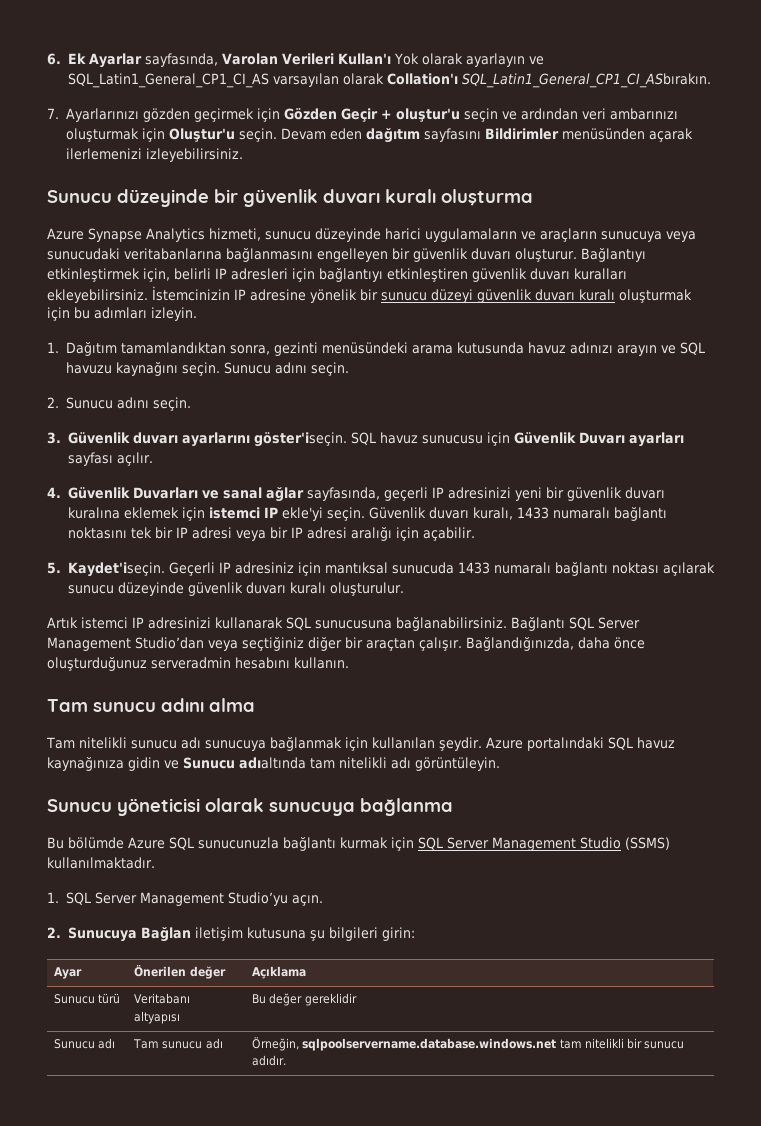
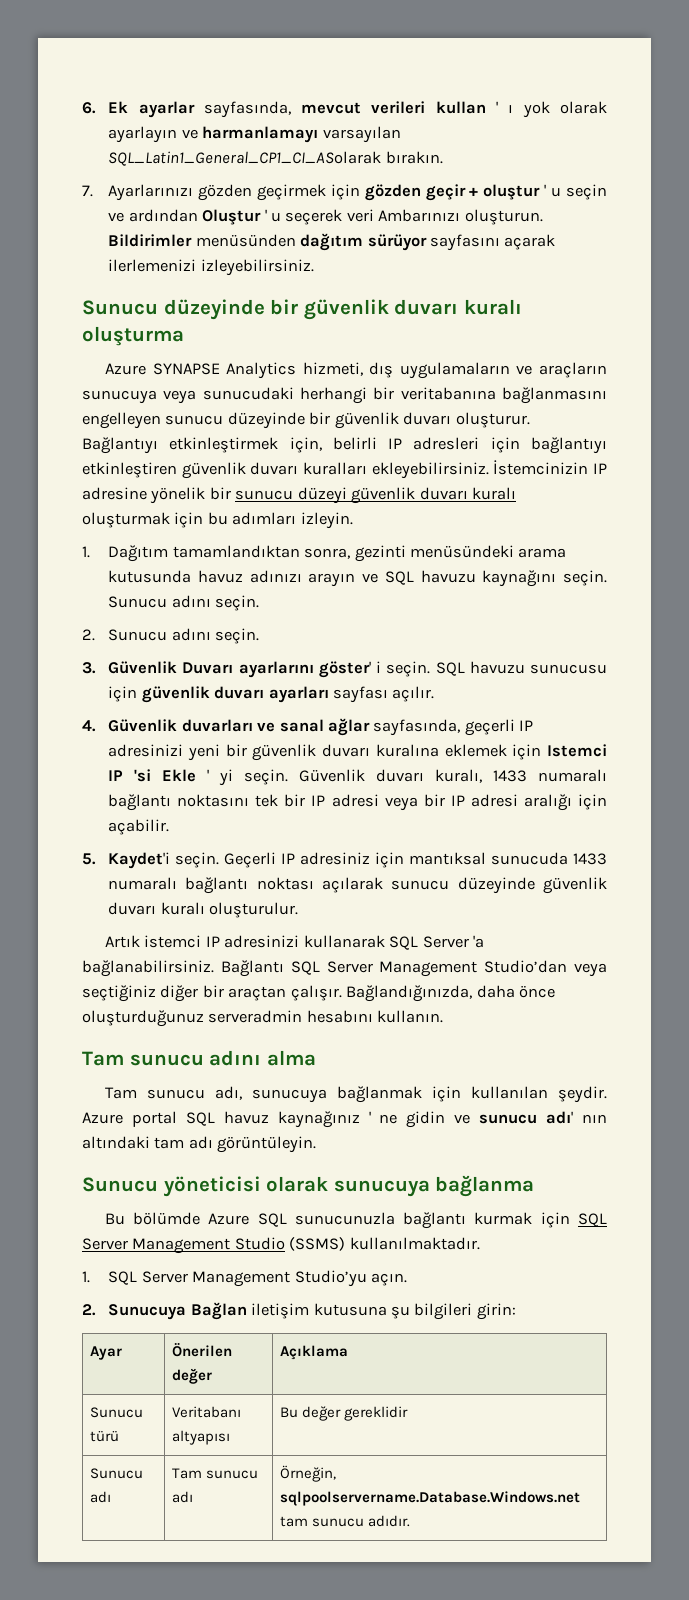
[88,53,544,68] [67,73,711,88] Ayarlar sayfasında, Varolan Verileri Kullan'ı Yok olarak ayarlayın ve SQL_Latin1_General_CP1_CI_AS varsayılan olarak Collation'ı SQL_Latin1_General_CP1_CI_ASbırakın. -> [138,101,607,118] [108,126,401,143] [108,151,443,166] ayarlar sayfasında, mevcut verileri kullan ' ı yok olarak ayarlayın ve harmanlamayı varsayılan SQL_Latin1_General_CP1_CI_ASolarak bırakın.
[283,108,678,122] [65,128,645,143] Gözden Geçir + oluştur'u seçin ve ardından veri ambarınızı oluşturmak için Oluştur'u seçin. Devam eden dağıtım sayfasını Bildirimler menüsünden -> [364,184,608,201] [108,209,543,225] [108,233,501,251] gözden geçir + oluştur ' u seçin ve ardından Oluştur ' u seçerek veri Ambarınızı oluşturun. Bildirimler menüsünden dağıtım sürüyor sayfasını
[88,228,142,242] Synapse -> [152,363,220,375] SYNAPSE
[265,228,421,242] sunucu düzeyinde harici -> [369,362,394,378] dış
[124,248,388,262] veritabanlarına bağlanmasını engelleyen -> [300,387,607,404] [82,412,305,429] herhangi bir veritabanına bağlanmasını engelleyen sunucu düzeyinde
[132,432,625,447] duvarı ayarlarını göster'iseçin. SQL havuz sunucusu için Güvenlik Duvarı -> [182,661,608,678] [108,686,265,703] Duvarı ayarlarını göster' i seçin. SQL havuzu sunucusu için güvenlik duvarı
[132,487,198,499] Duvarları -> [181,719,253,732] duvarları
[208,507,323,521] istemci IP ekle'yi -> [547,744,608,757] [108,769,234,786] Istemci IP 'si Ekle ' yi
[67,562,165,577] Kaydet'iseçin. -> [108,852,220,869] Kaydet'i seçin.
[315,620,392,629] sunucusuna -> [422,935,485,948] Server 'a
[78,737,201,749] nitelikli sunucu adı -> [146,1086,242,1100] sunucu adı,
[526,737,675,751] [47,757,387,771] portalındaki SQL havuz kaynağınıza gidin ve Sunucu adıaltında tam nitelikli -> [131,1111,608,1128] [82,1136,185,1149] portal SQL havuz kaynağınız ' ne gidin ve sunucu adı' nın altındaki tam
[302,1038,642,1051] sqlpoolservername.database.windows.net tam nitelikli bir -> [279,1491,580,1506] [279,1516,308,1527] sqlpoolservername.Database.Windows.net tam

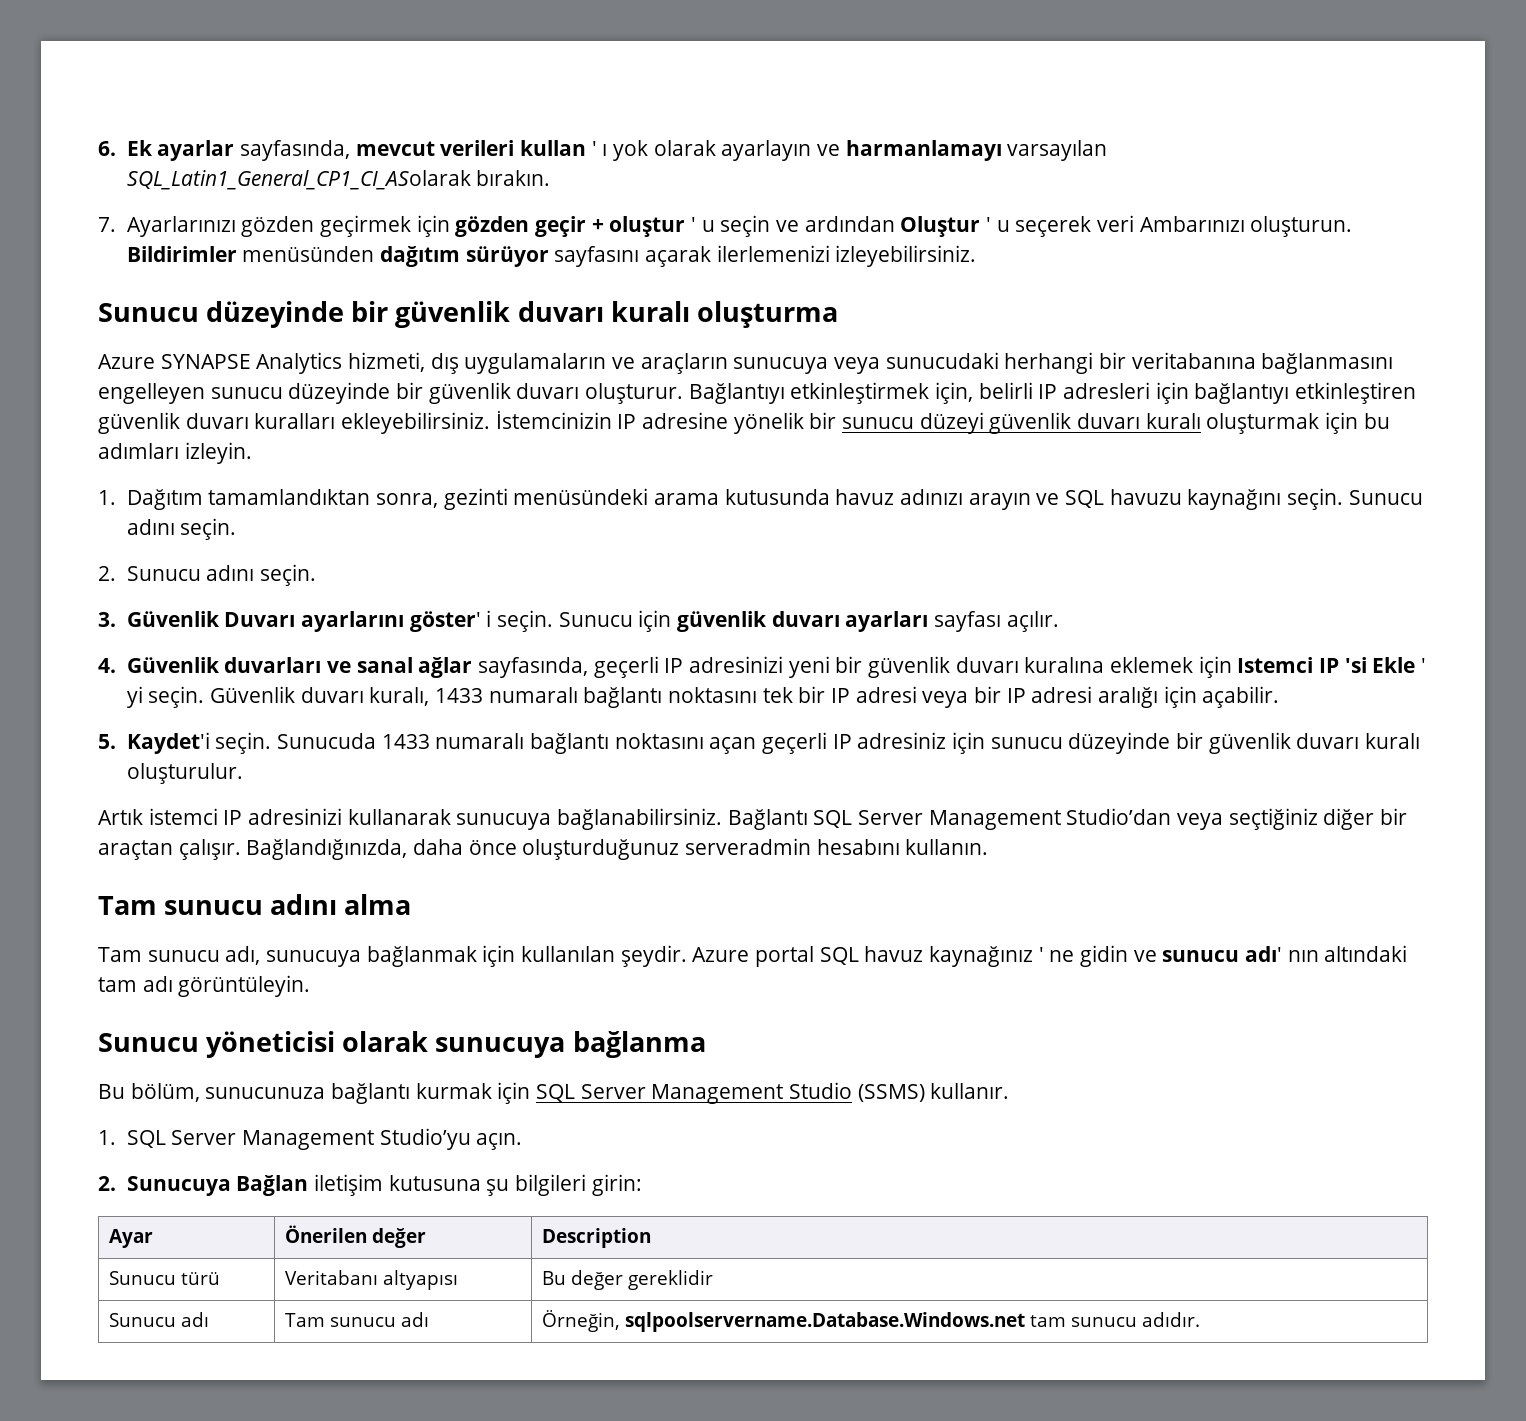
[435,661,608,676] SQL havuzu sunucusu -> [558,612,633,627] Sunucu
[224,852,608,868] [108,877,535,894] Geçerli IP adresiniz için mantıksal sunucuda 1433 numaralı bağlantı noktası açılarak sunucu düzeyinde -> [276,732,1203,754] Sunucuda 1433 numaralı bağlantı noktasını açan geçerli IP adresiniz için sunucu düzeyinde bir
[389,935,485,950] SQL Server 'a -> [456,813,552,830] sunucuya
[133,1212,395,1227] bölümde Azure SQL sunucunuzla -> [130,1083,326,1102] bölüm, sunucunuza
[349,1237,480,1250] kullanılmaktadır. -> [930,1083,1010,1099] kullanır.
[279,1345,348,1360] Açıklama -> [541,1228,651,1248] Description

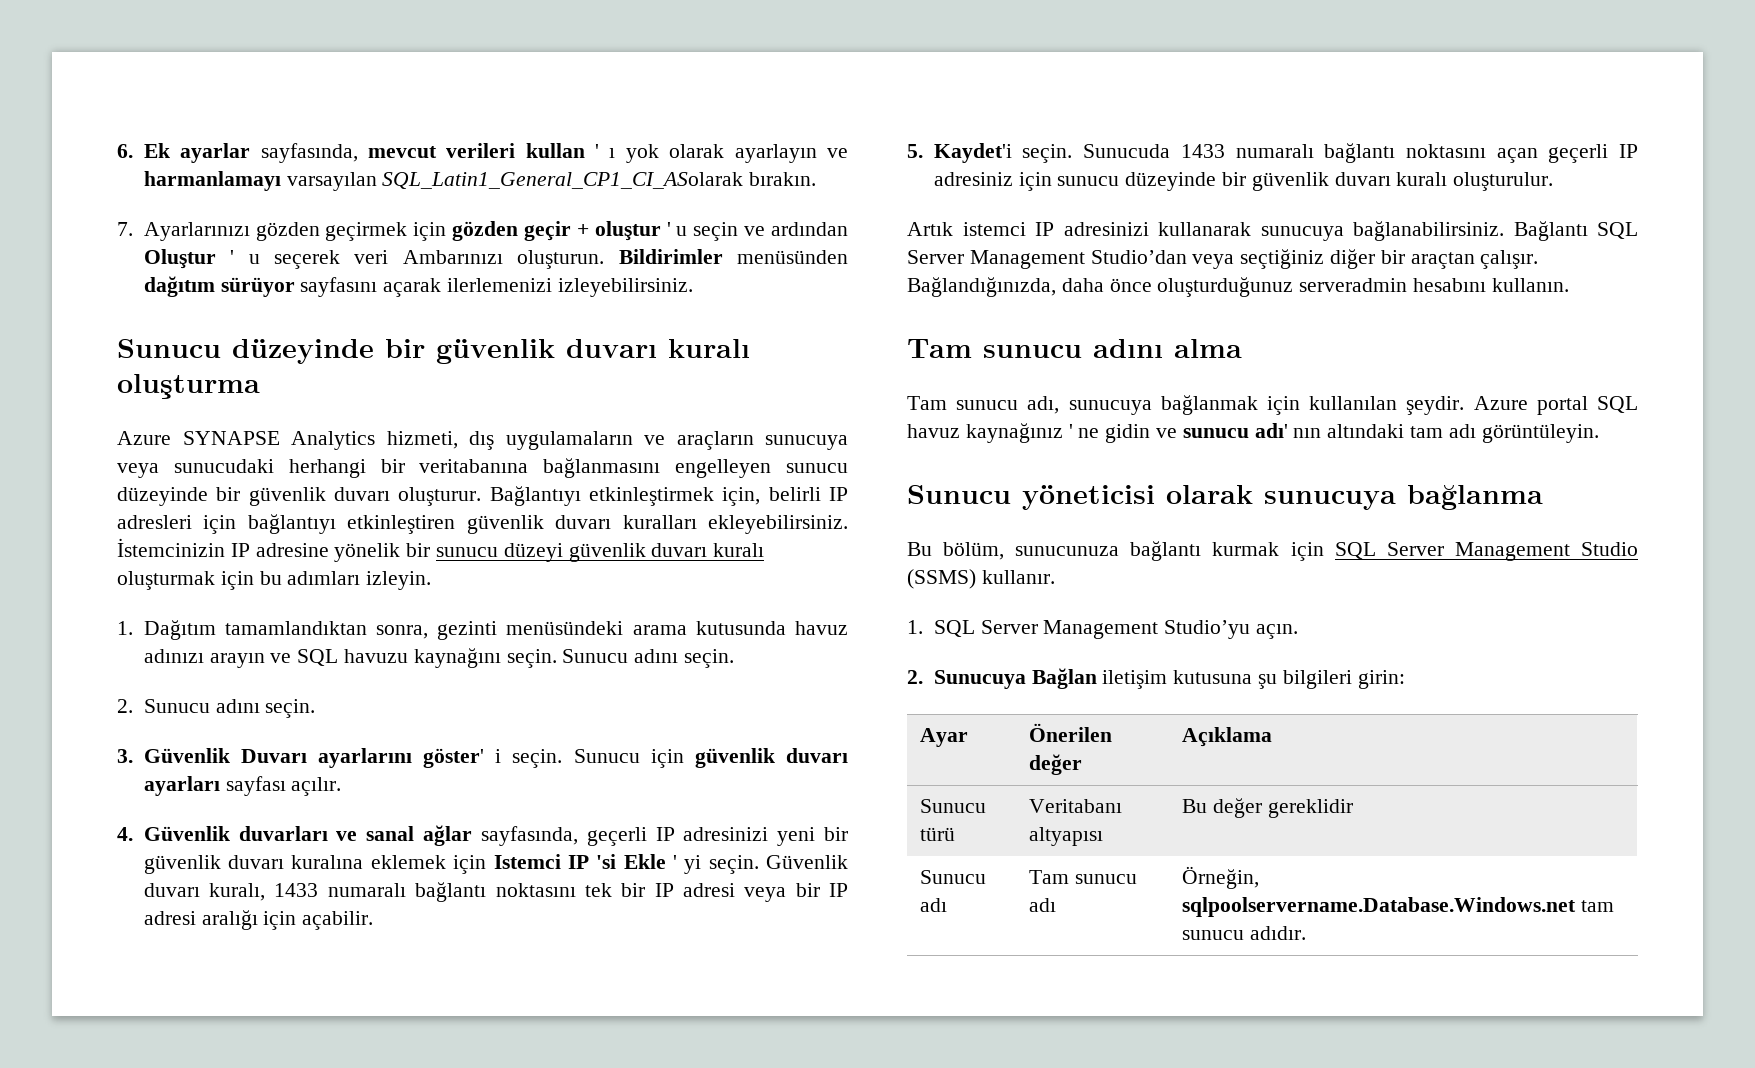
[541,1228,651,1248] Description -> [1182,727,1273,747] Açıklama

